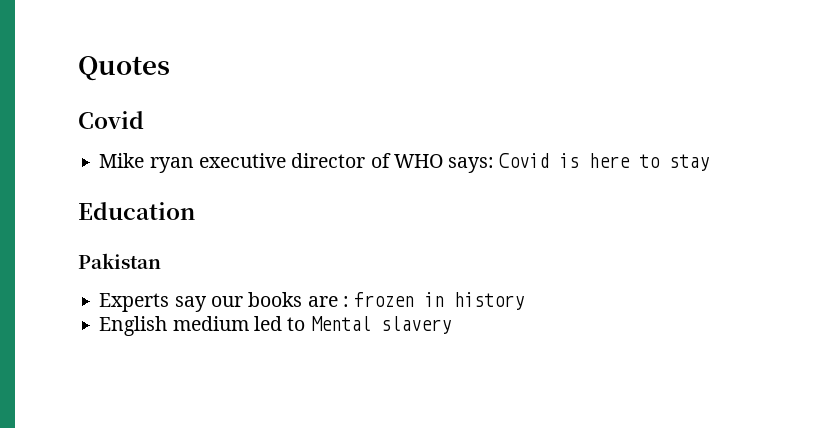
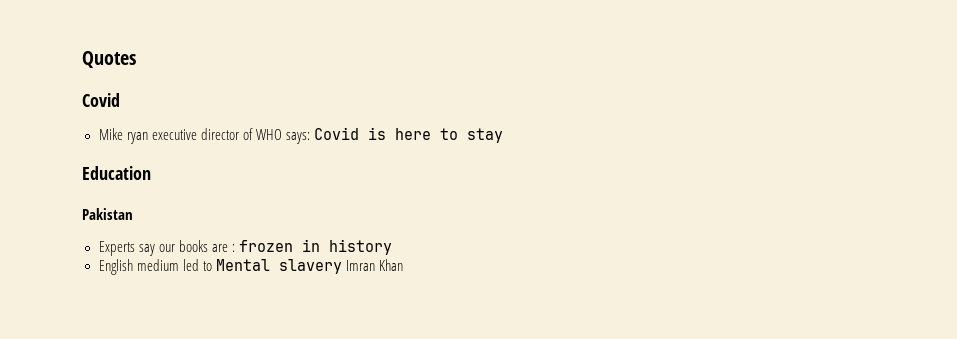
(451, 325) none -> [345,259,403,271] Imran Khan

